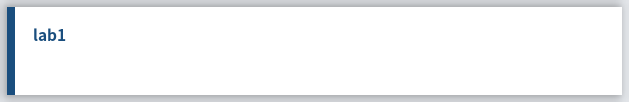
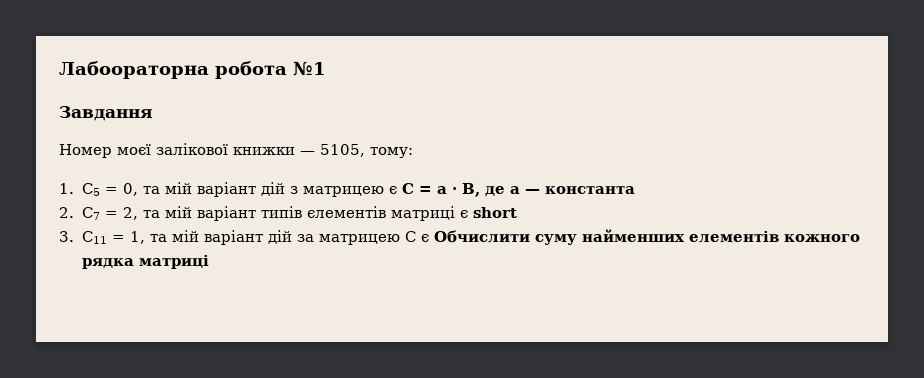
[33,28,66,41] lab1 -> [59,61,326,79] [59,106,153,121] [59,143,413,158] [59,182,635,197] [59,206,517,221] [59,229,860,245] [81,255,209,269] Лабоораторна робота №1 // Завдання // Номер моєї залікової книжки — 5105, тому: // 1. С5 = 0, та мій варіант дій з матрицею є C = a · B, де a — константа // 2. С7 = 2, та мій варіант типів єлементів матриці є short // 3. С11 = 1, та мій варіант дій за матрицею С є Обчислити суму найменших елементів кожного рядка матриці

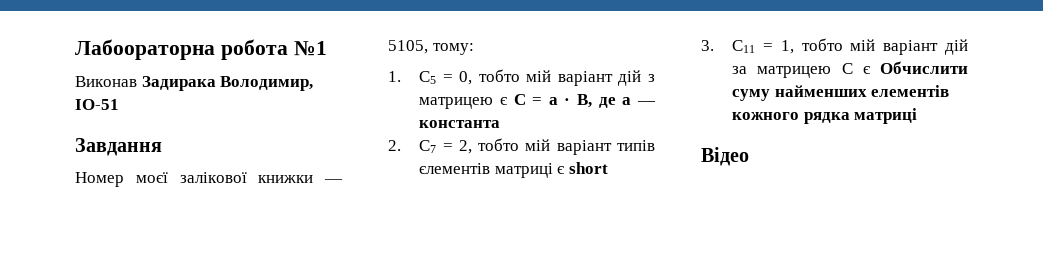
(326, 68) none -> [75,76,314,91] [75,99,119,110] // Виконав Задирака Володимир, ІО-51
[142,186,160,194] та -> [478,69,520,82] тобто
[142,210,160,218] та -> [478,138,520,151] тобто
[149,234,167,242] та -> [801,38,843,51] тобто
(209, 262) none -> [701,147,749,166] // Відео

